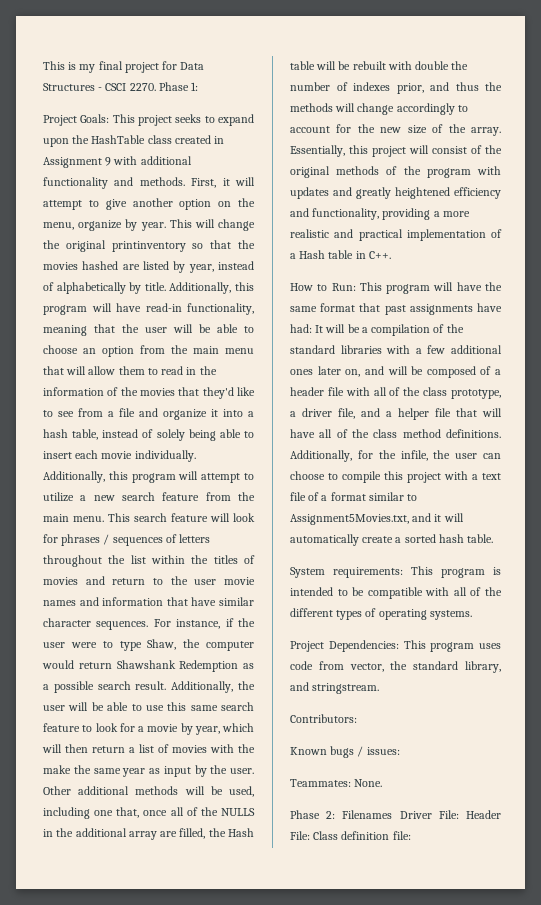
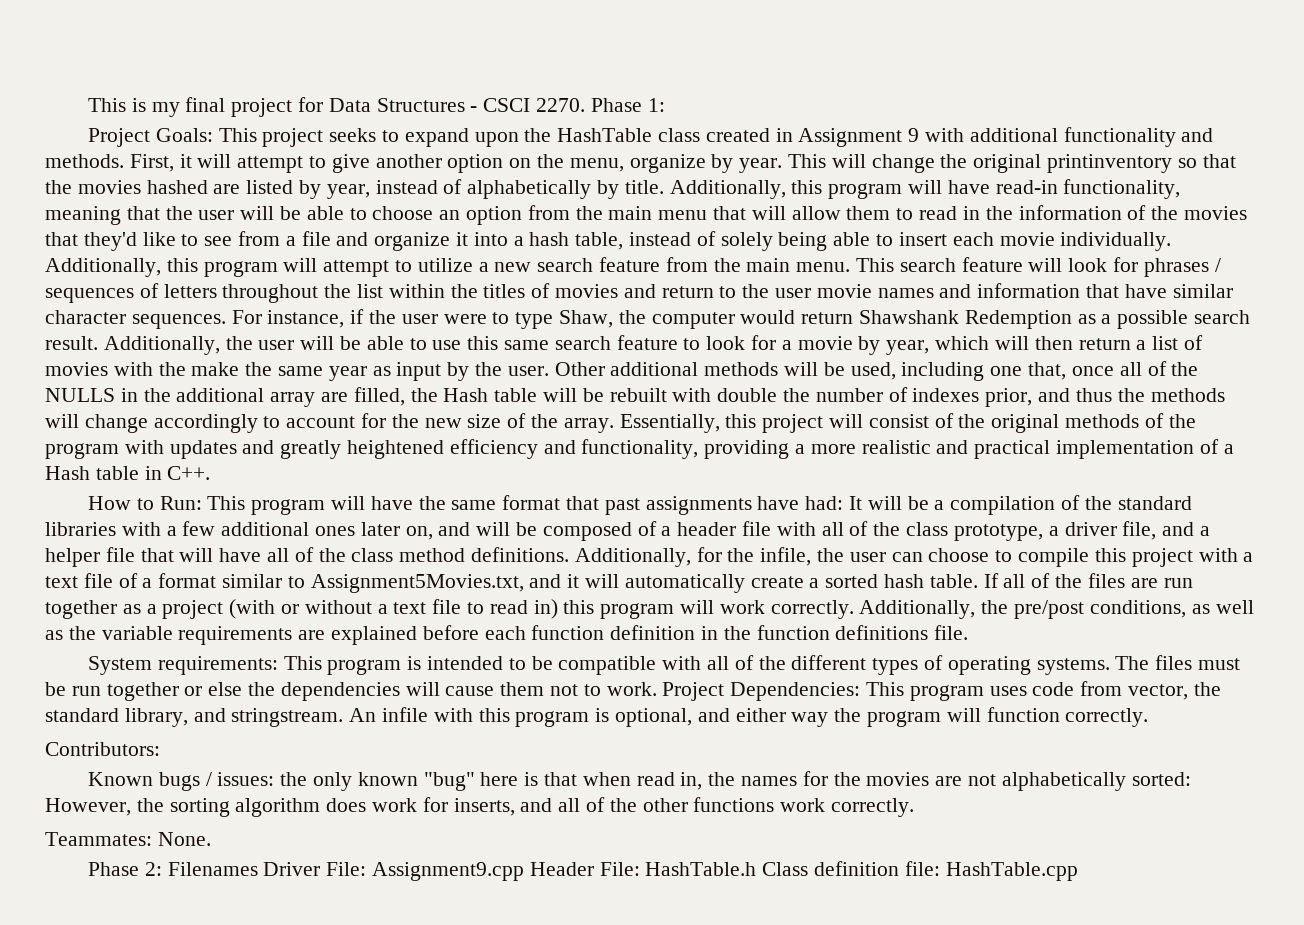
(494, 538) none -> [983,573,1193,588] [45,599,1254,619] [45,625,969,645] If all of the files are run together as a project (with or without a text file to read in) this program will work correctly. Additionally, the pre/post conditions, as well as the variable requirements are explained before each function definition in the function definitions file.
(472, 615) // -> [1115,655,1241,670] [45,682,657,701] The files must be run together or else the dependencies will cause them not to work.
(380, 688) none -> [349,707,1149,727] An infile with this program is optional, and either way the program will function correctly.
(400, 751) none -> [280,771,1191,791] [45,797,915,817] the only known "bug" here is that when read in, the names for the movies are not alphabetically sorted: However, the sorting algorithm does work for inserts, and all of the other functions work correctly.
(459, 814) none -> [372,862,525,881] Assignment9.cpp
(310, 835) none -> [645,862,757,876] HashTable.h
(411, 835) none -> [945,862,1078,881] HashTable.cpp

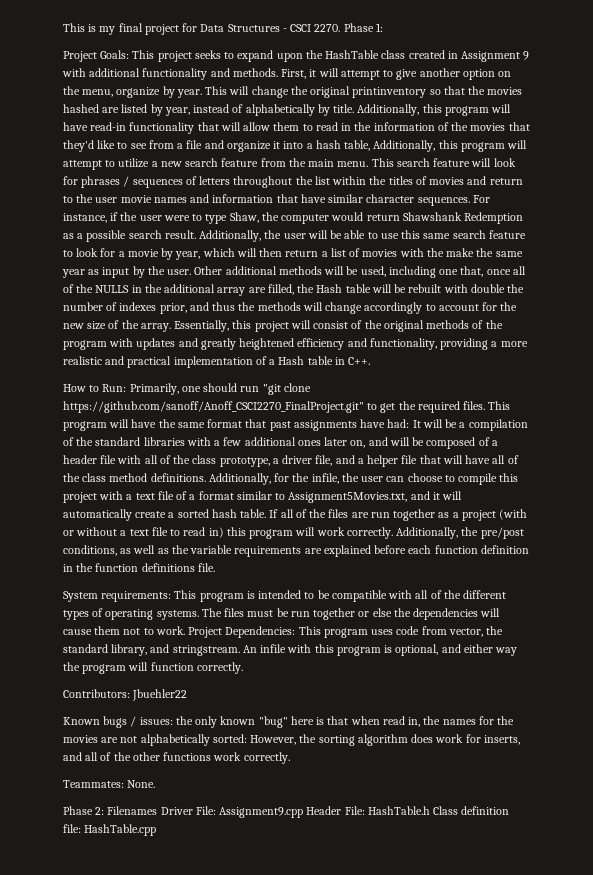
[1063,179,1181,199] [45,205,708,225] functionality, meaning that the user will be able to choose an option from the main menu -> [129,122,195,134] functionality
[629,231,1172,251] instead of solely being able to insert each movie individually. -> (371, 145) none
(202, 503) none -> [129,383,311,395] [63,401,486,413] Primarily, one should run "git clone https://github.com/sanoff/Anoff_CSCI2270_FinalProject.git" to get the required files.
(160, 749) none -> [132,689,188,701] Jbuehler22

